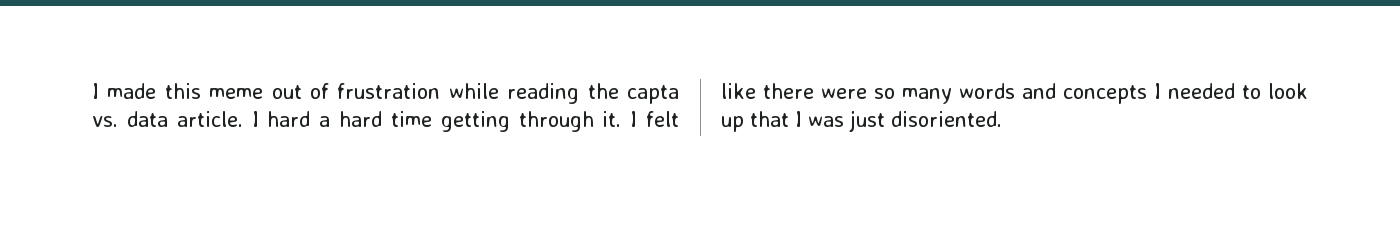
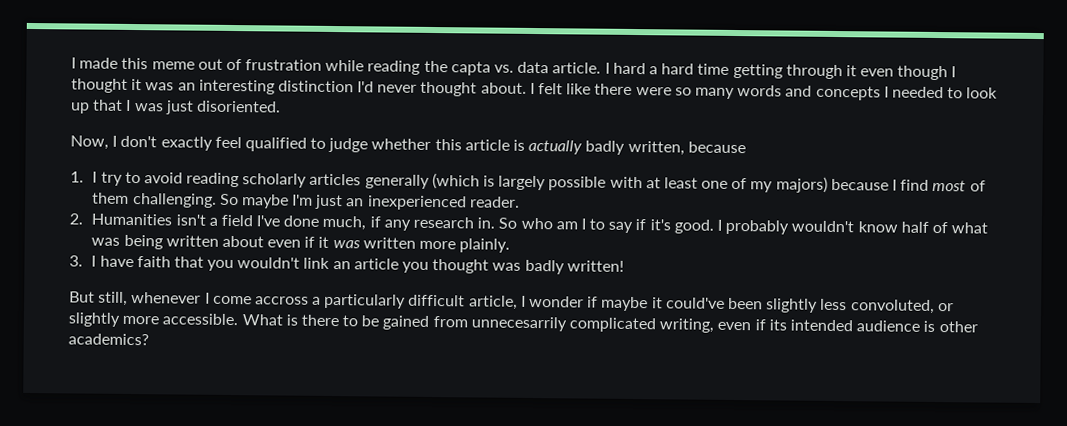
[602,111,622,127] it. -> [845,65,957,81] [71,78,527,97] it even though I thought it was an interesting distinction I'd never thought about.
(1002, 119) none -> [70,135,746,156] [70,171,986,193] [92,192,520,211] [69,213,989,235] [91,234,511,253] [69,255,624,275] [69,291,954,314] [68,312,978,333] [68,333,149,346] // Now, I don't exactly feel qualified to judge whether this article is actually badly written, because // 1. I try to avoid reading scholarly articles generally (which is largely possible with at least one of my majors) because I find most of them challenging. So maybe I'm just an inexperienced reader. // 2. Humanities isn't a field I've done much, if any research in. So who am I to say if it's good. I probably wouldn't know half of what was being written about even if it was written more plainly. // 3. I have faith that you wouldn't link an article you thought was badly written! // But still, whenever I come accross a particularly difficult article, I wonder if maybe it could've been slightly less convoluted, or slightly more accessible. What is there to be gained from unnecesarrily complicated writing, even if its intended audience is other academics?

